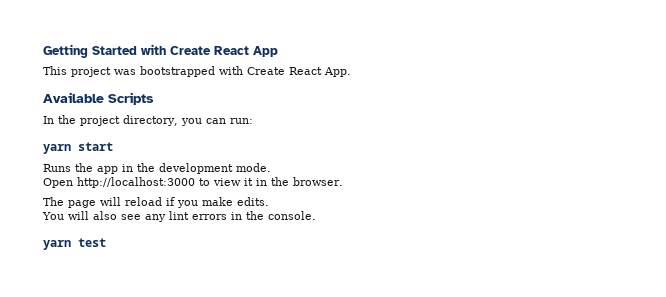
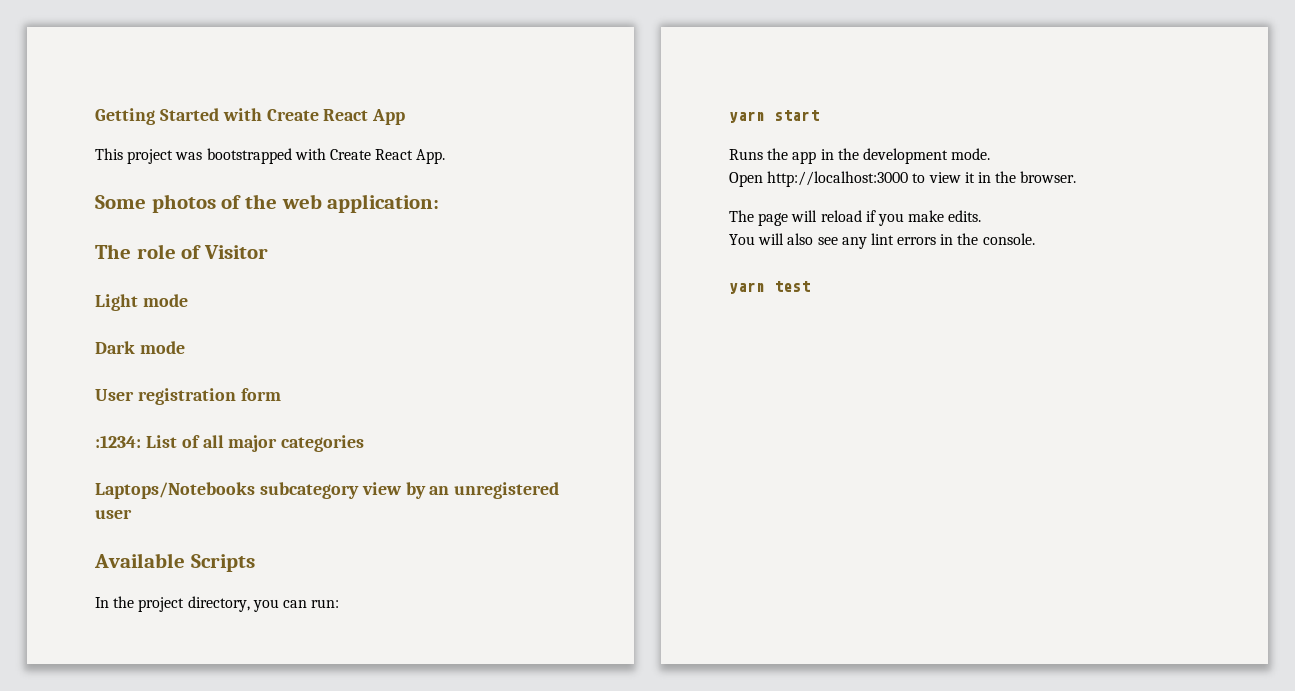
(351, 72) none -> [95,194,440,213] [95,244,269,259] [95,294,188,311] [95,341,185,354] [95,388,281,405] [95,435,365,452] [95,482,560,499] [95,509,132,519] // Some photos of the web application: // The role of Visitor // Light mode // Dark mode // User registration form // :1234: List of all major categories // Laptops/Notebooks subcategory view by an unregistered user

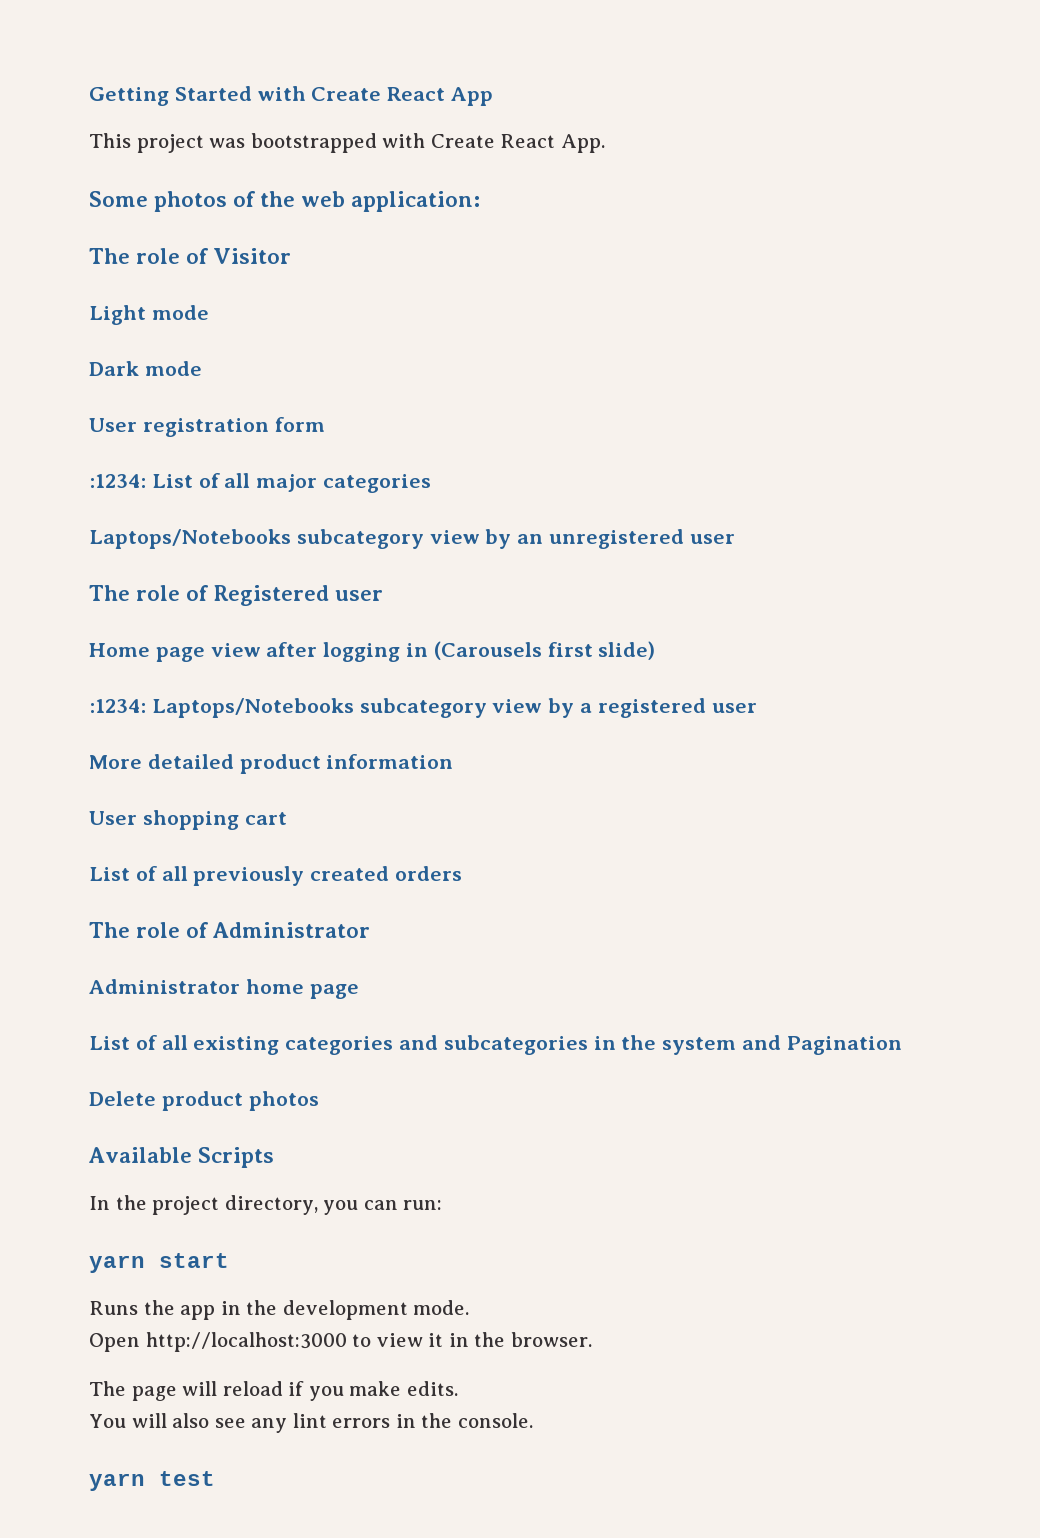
(132, 514) none -> [89,585,384,606] [89,641,656,662] [89,698,757,718] [89,754,454,774] [89,810,287,830] [89,866,463,886] [89,922,371,938] [89,979,359,999] [89,1035,902,1055] [89,1091,319,1111] // The role of Registered user // Home page view after logging in (Carousels first slide) // :1234: Laptops/Notebooks subcategory view by a registered user // More detailed product information // User shopping cart // List of all previously created orders // The role of Administrator // Administrator home page // List of all existing categories and subcategories in the system and Pagination // Delete product photos

